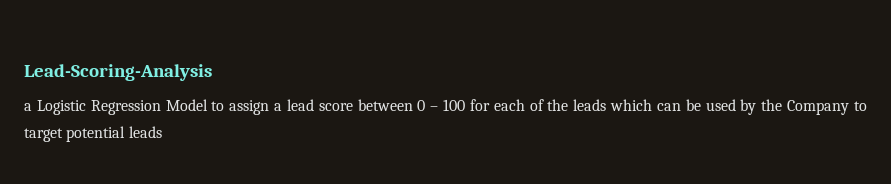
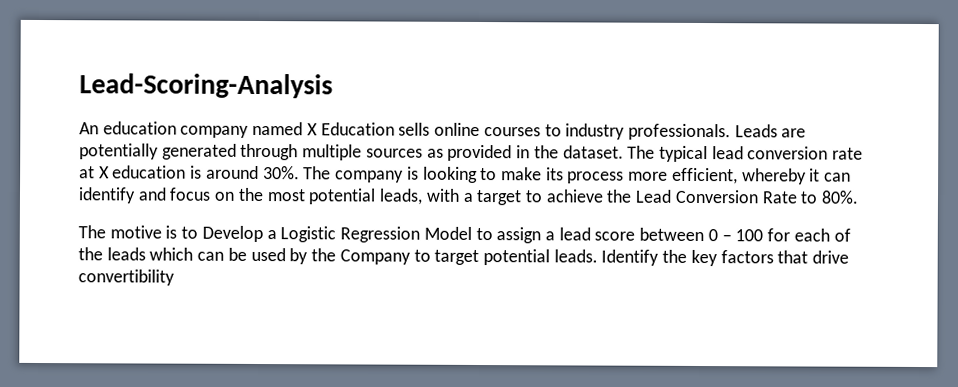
(212, 72) none -> [79,121,807,141] [79,143,864,163] [79,165,852,185] [78,187,860,206] [78,225,263,243] An education company named X Education sells online courses to industry professionals. Leads are potentially generated through multiple sources as provided in the dataset. The typical lead conversion rate at X education is around 30%. The company is looking to make its process more efficient, whereby it can identify and focus on the most potential leads, with a target to achieve the Lead Conversion Rate to 80%. // The motive is to Develop
[128,126,162,138] leads -> [553,249,850,267] [78,269,175,286] leads. Identify the key factors that drive convertibility

